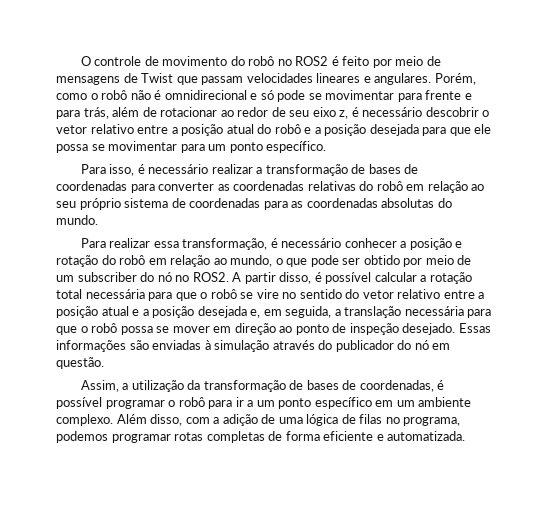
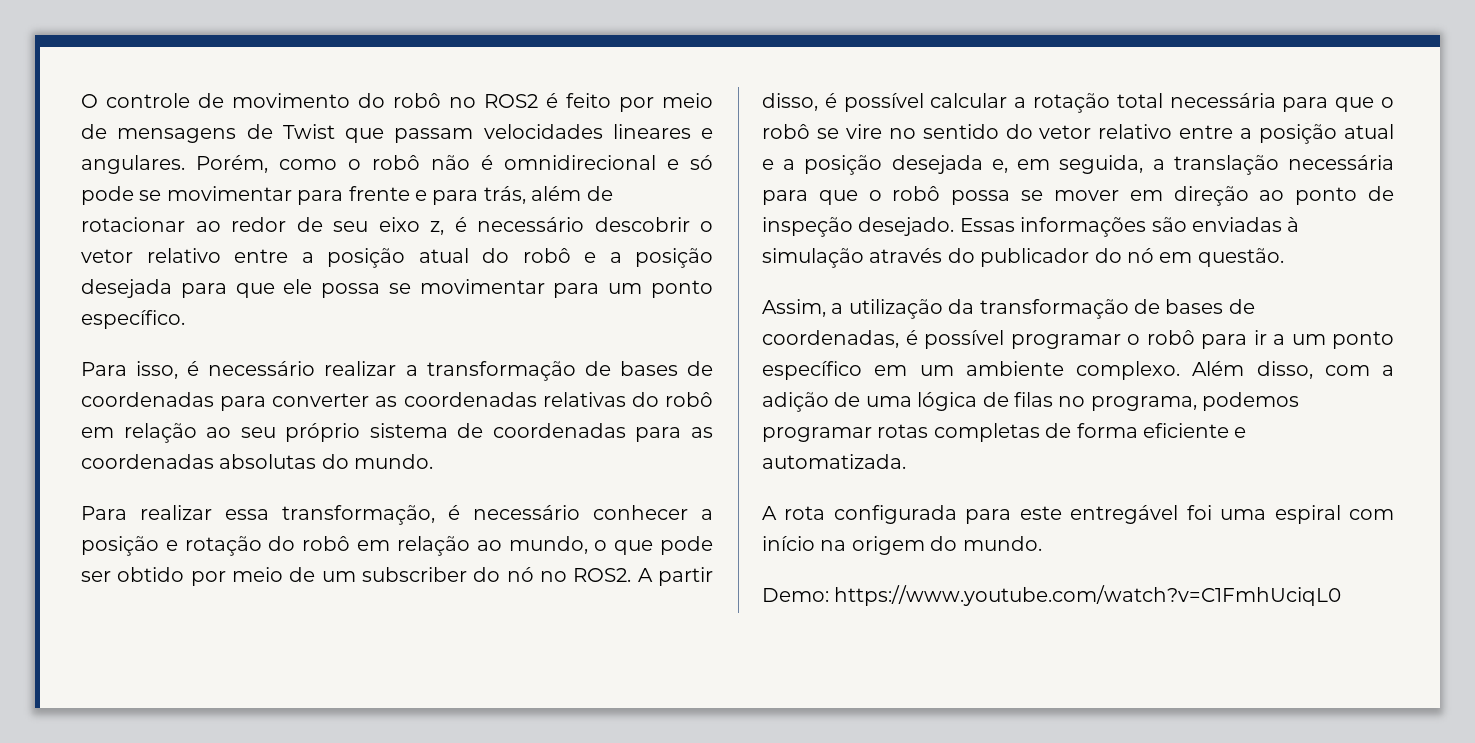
(466, 436) none -> [762,505,1394,524] [762,536,1042,555] [762,585,1342,606] // A rota configurada para este entregável foi uma espiral com início na origem do mundo. // Demo: https://www.youtube.com/watch?v=C1FmhUciqL0

